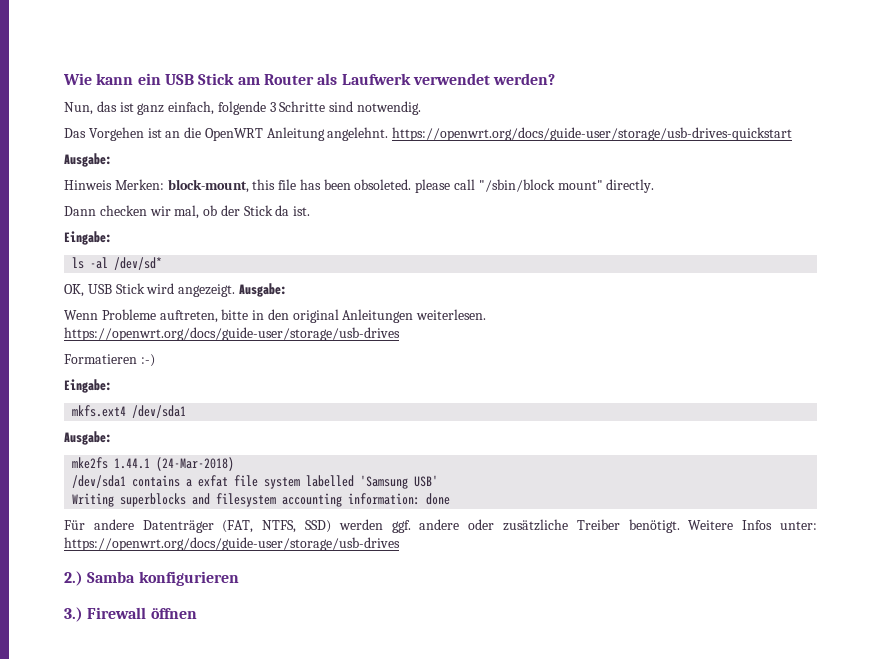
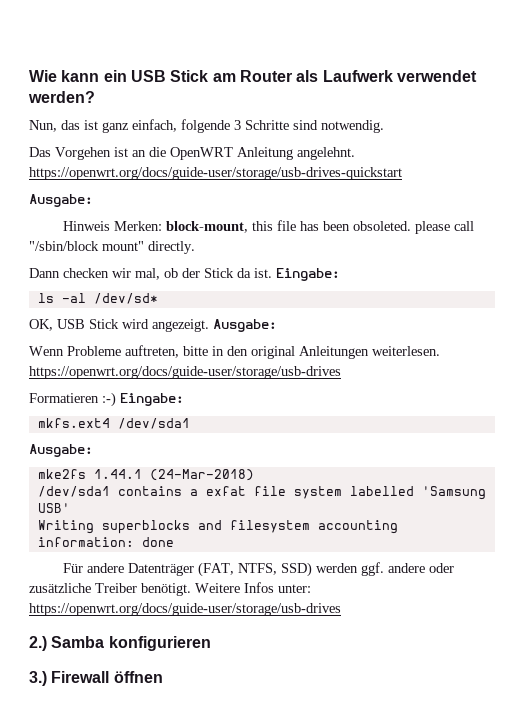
(311, 211) // -> (272, 273) none
(155, 360) // -> (116, 399) none

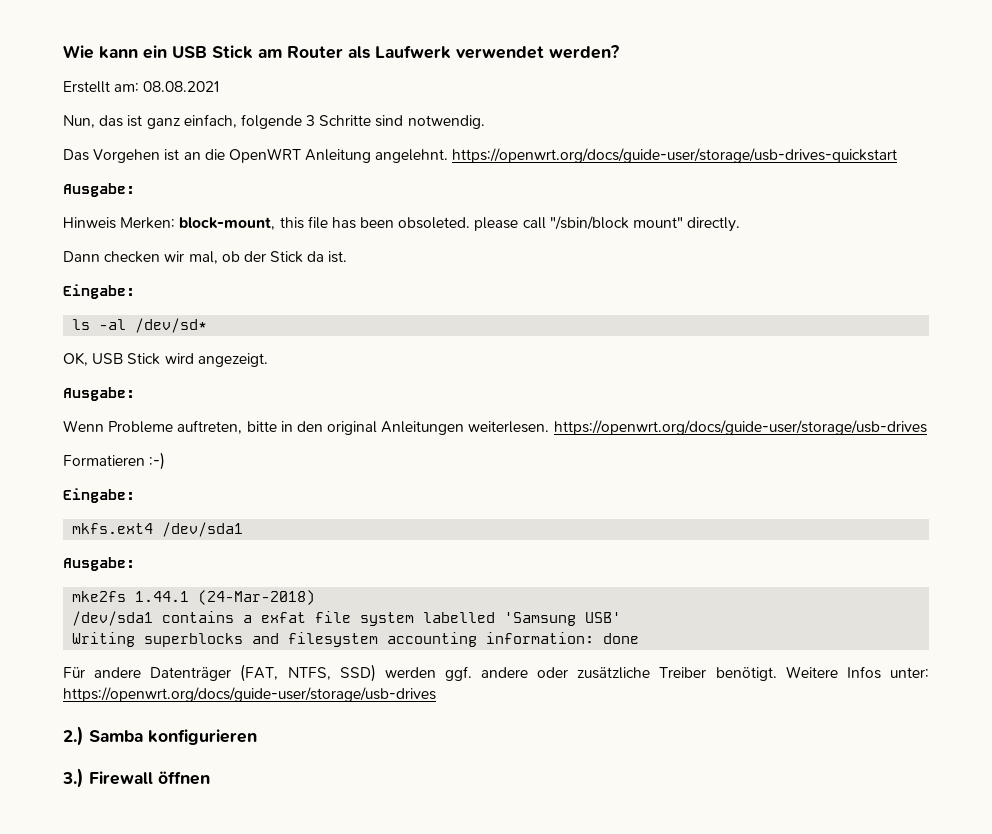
(95, 97) none -> [63,81,220,93] // Erstellt am: 08.08.2021
(272, 273) none -> (348, 257) //
(209, 325) none -> (268, 360) //
(116, 399) none -> (166, 461) //

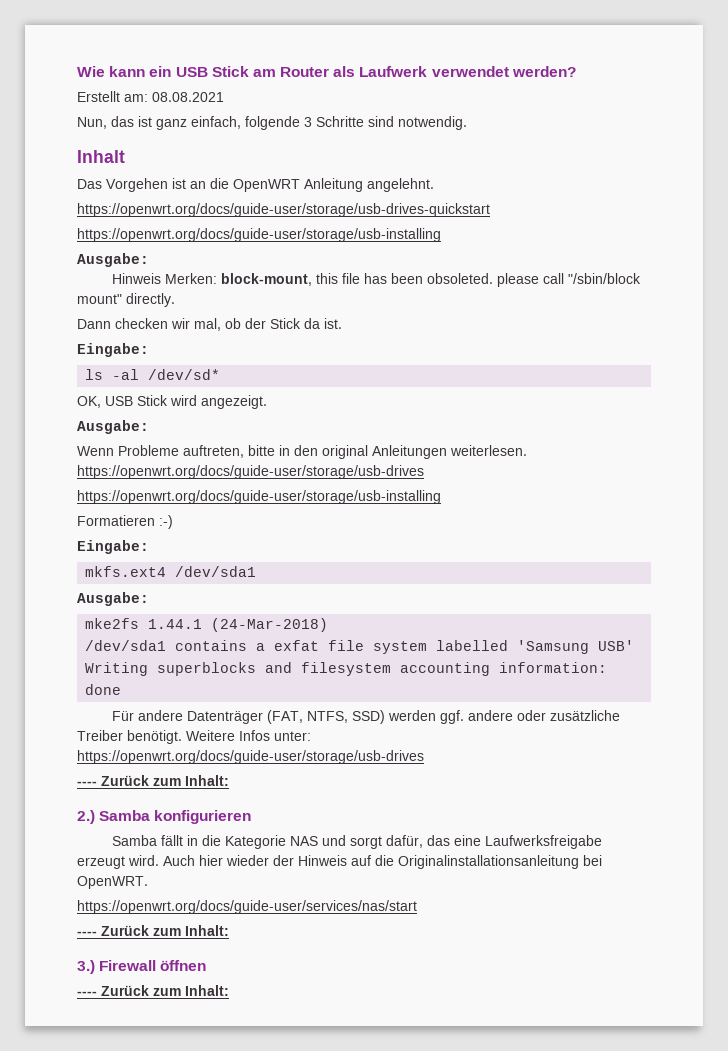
(485, 122) none -> [77,150,125,163] // Inhalt
(449, 156) none -> (434, 185) //
(898, 155) none -> [77,228,441,242] // https://openwrt.org/docs/guide-user/storage/usb-installing
(927, 427) none -> [77,490,441,504] // https://openwrt.org/docs/guide-user/storage/usb-installing
(436, 694) none -> [77,775,229,786] // ---- Zurück zum Inhalt:
(257, 737) none -> [111,835,602,849] [77,855,602,869] [77,876,148,889] [77,900,417,914] [77,925,229,936] // Samba fällt in die Kategorie NAS und sorgt dafür, das eine Laufwerksfreigabe erzeugt wird. Auch hier wieder der Hinweis auf die Originalinstallationsanleitung bei OpenWRT. // https://openwrt.org/docs/guide-user/services/nas/start // ---- Zurück zum Inhalt:
(210, 778) none -> [77,985,229,996] // ---- Zurück zum Inhalt:

